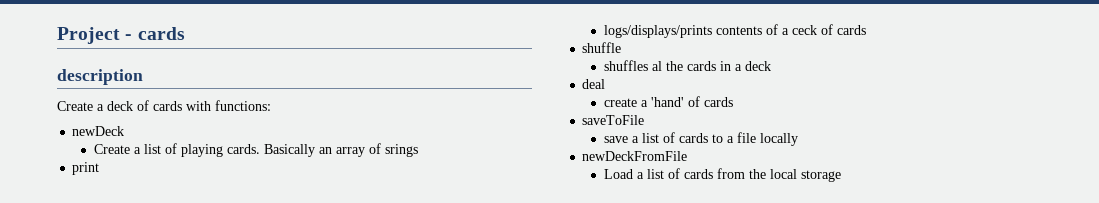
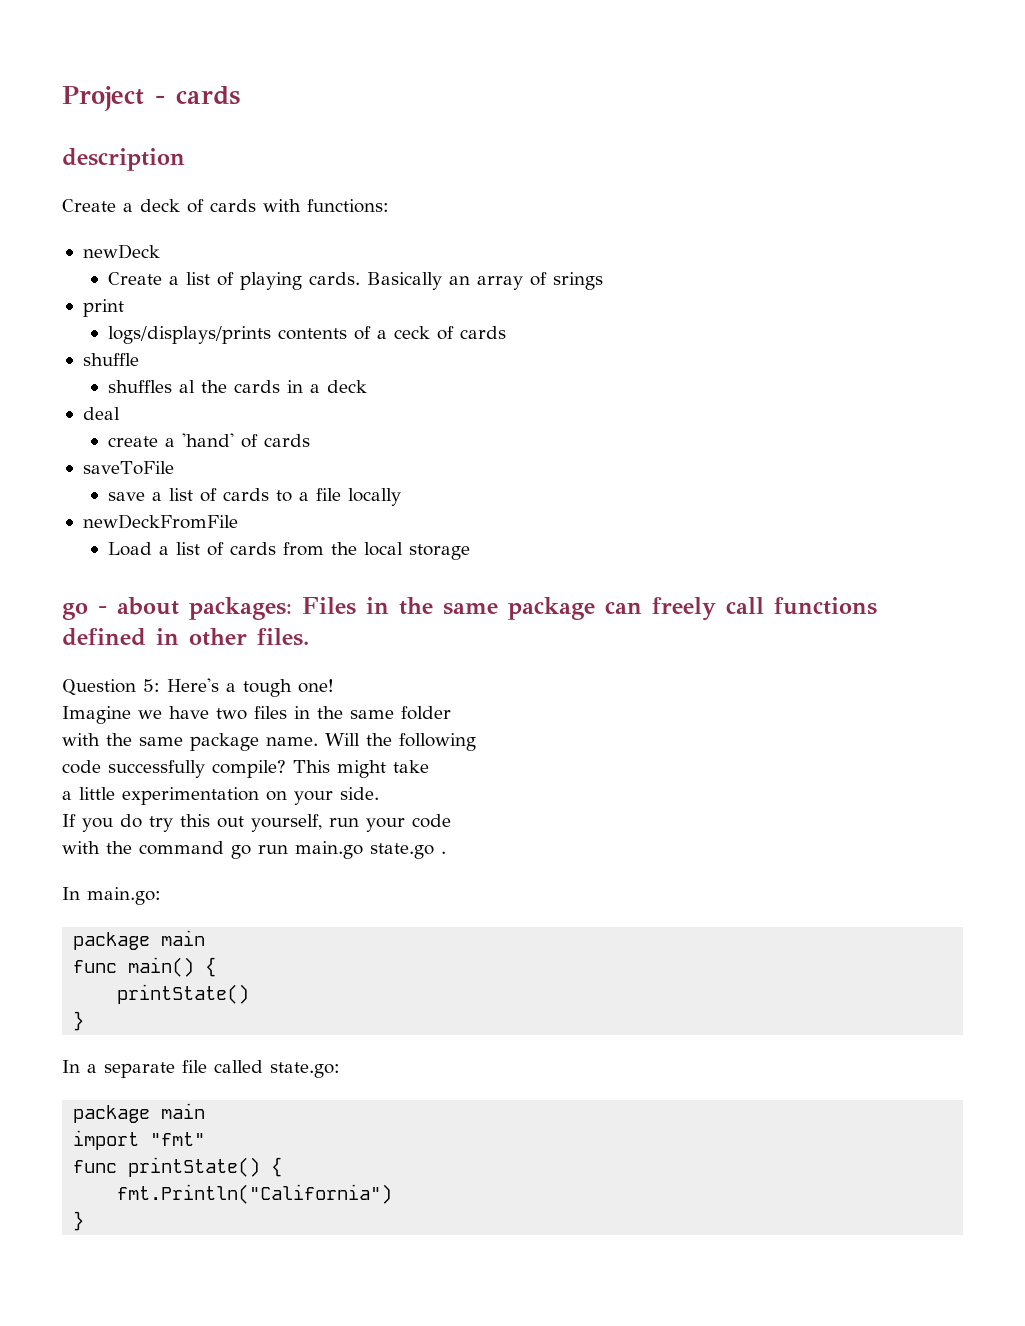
(841, 176) none -> [62,597,877,621] [62,628,309,646] [62,678,334,697] [62,706,451,724] [62,733,476,751] [62,760,429,778] [62,787,379,805] [62,814,451,832] [62,841,446,859] [62,887,161,905] [73,930,206,950] [73,957,217,977] [117,984,250,1004] [73,1011,85,1031] [62,1060,340,1078] [73,1103,206,1123] [73,1130,206,1150] [73,1157,283,1177] [117,1184,393,1204] [73,1211,85,1231] // go - about packages: Files in the same package can freely call functions defined in other files. // Question 5: Here's a tough one! // Imagine we have two files in the same folder // with the same package name. Will the following // code successfully compile? This might take // a little experimentation on your side. // If you do try this out yourself, run your code // with the command go run main.go state.go . // In main.go: // package main // func main() { // printState() // } // In a separate file called state.go: // package main // import "fmt" // func printState() { // fmt.Println("California") // }

